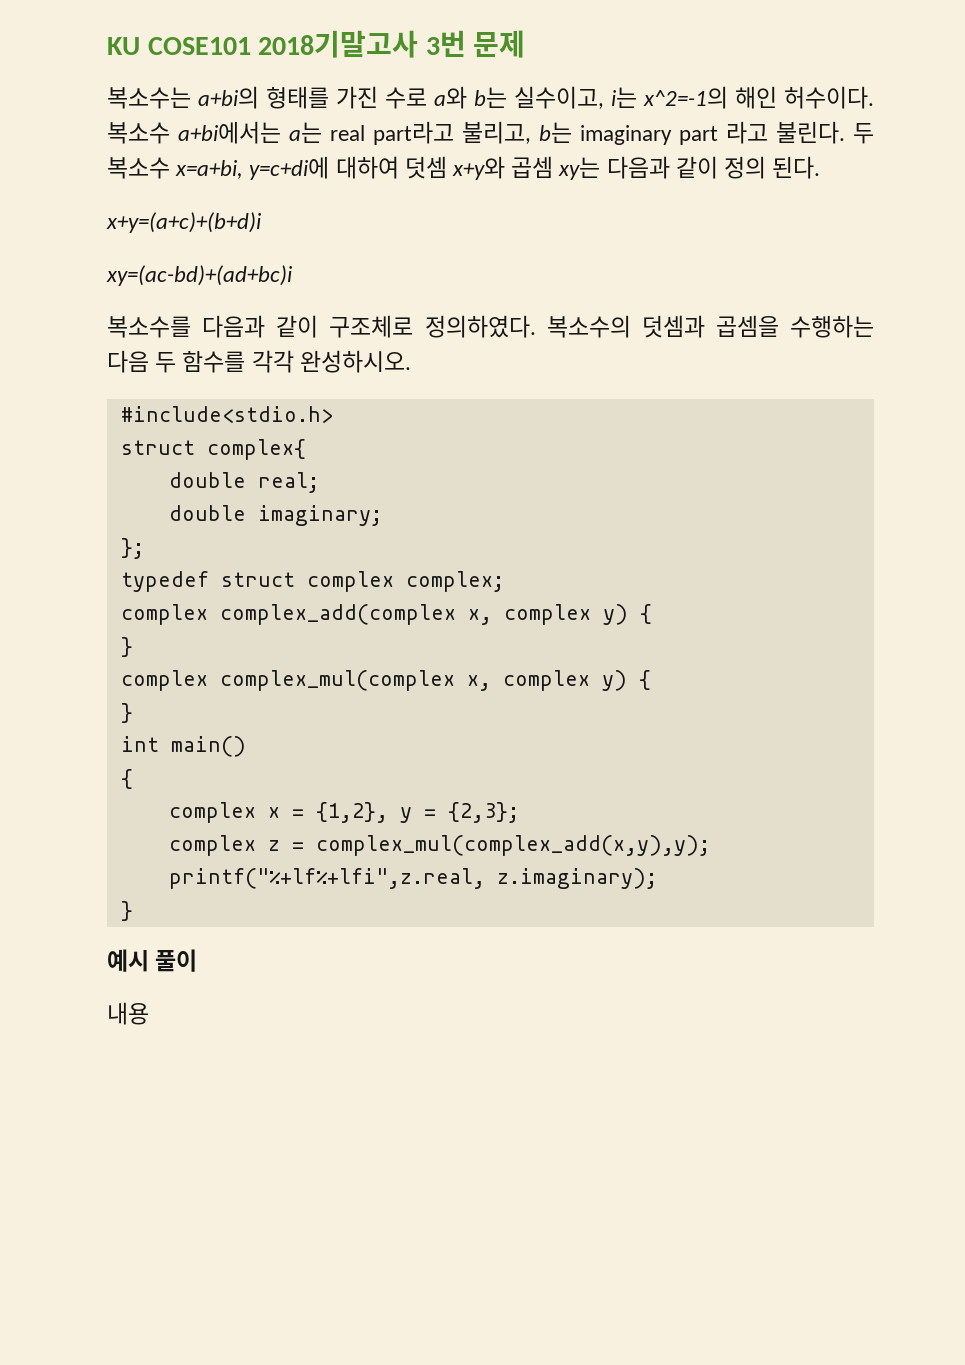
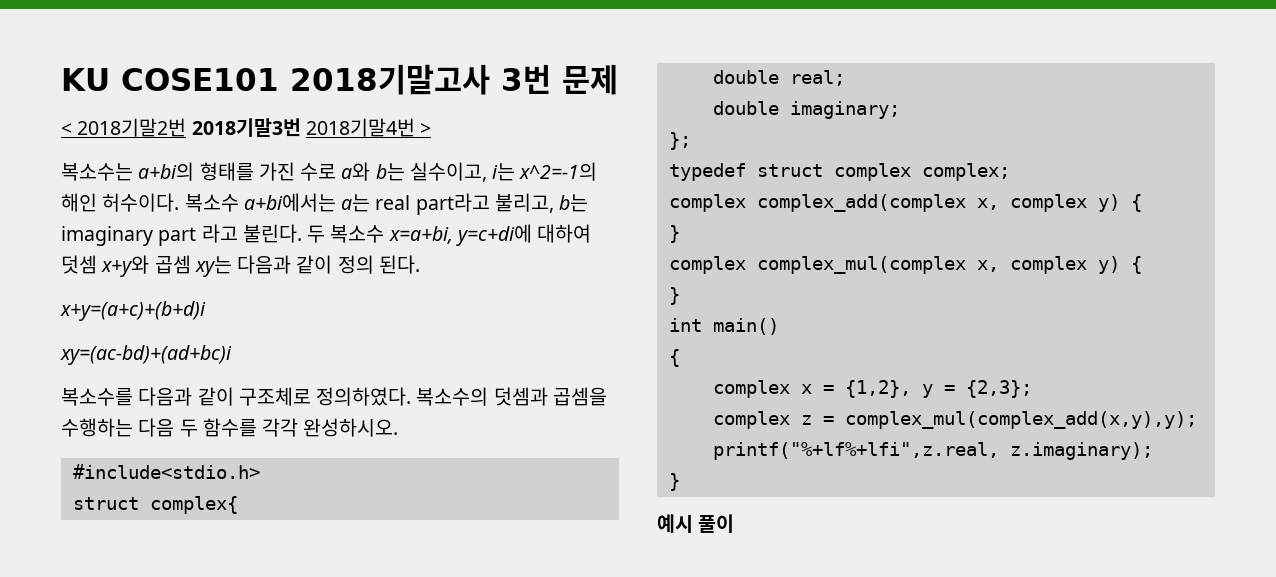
(526, 44) none -> [61,118,432,137] // < 2018기말2번 2018기말3번 2018기말4번 >
[107,1002,149,1025] // 내용 -> (735, 523) none

